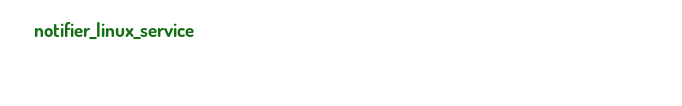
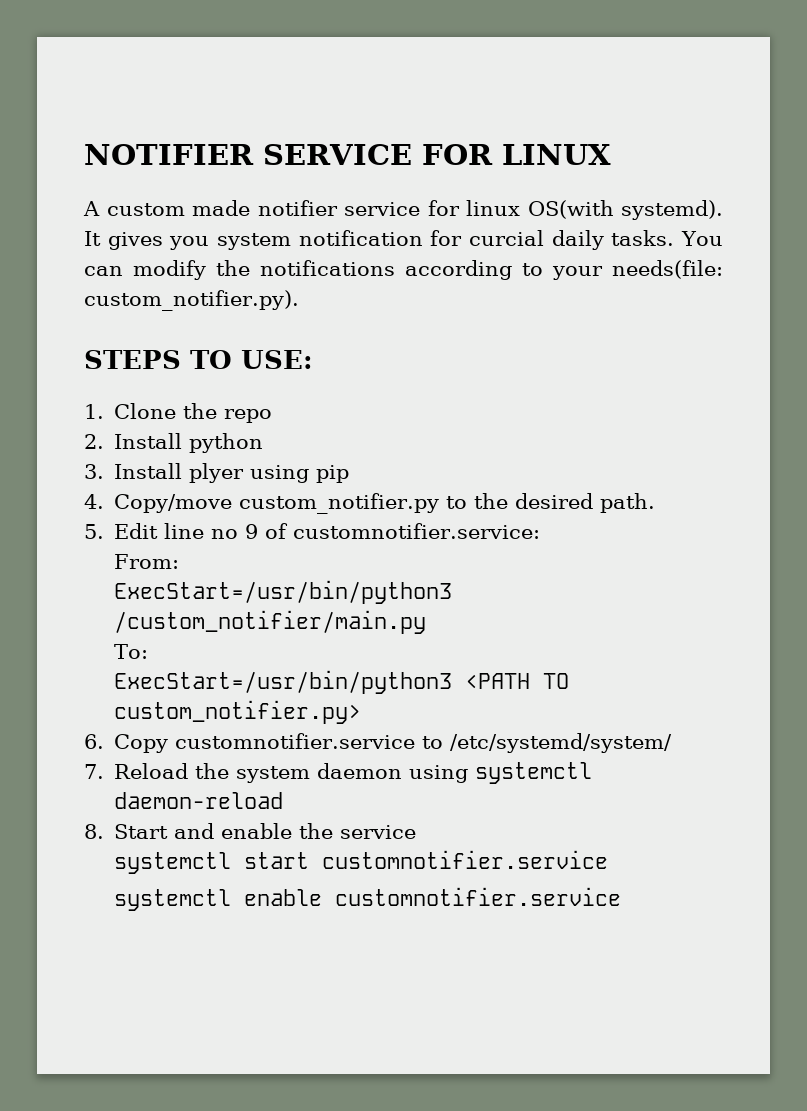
[34,22,194,40] notifier_linux_service -> [84,144,611,165] [83,200,723,220] [84,230,724,250] [84,260,723,280] [84,290,299,311] [84,350,313,369] [84,403,273,423] [84,433,264,453] [84,463,350,483] [84,493,656,514] [84,523,541,539] [114,554,180,569] [114,580,453,604] [114,610,427,634] [114,644,149,659] [114,670,570,694] [114,700,362,724] [84,733,673,753] [84,762,593,784] [114,792,284,809] [84,823,417,839] [114,850,609,874] [114,887,622,911] NOTIFIER SERVICE FOR LINUX // A custom made notifier service for linux OS(with systemd). It gives you system notification for curcial daily tasks. You can modify the notifications according to your needs(file: custom_notifier.py). // STEPS TO USE: // 1. Clone the repo // 2. Install python // 3. Install plyer using pip // 4. Copy/move custom_notifier.py to the desired path. // 5. Edit line no 9 of customnotifier.service: // From: // ExecStart=/usr/bin/python3 /custom_notifier/main.py // To: // ExecStart=/usr/bin/python3 <PATH TO custom_notifier.py> // 6. Copy customnotifier.service to /etc/systemd/system/ // 7. Reload the system daemon using systemctl daemon-reload // 8. Start and enable the service // systemctl start customnotifier.service // systemctl enable customnotifier.service

